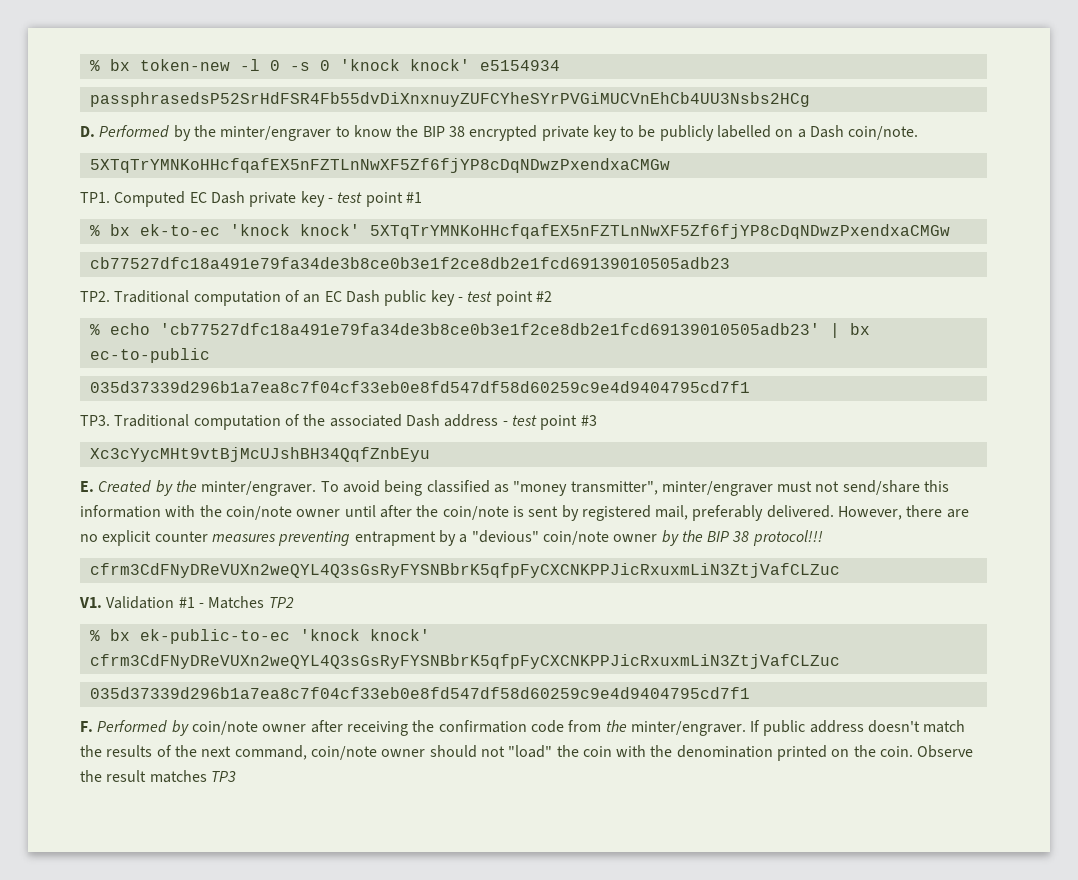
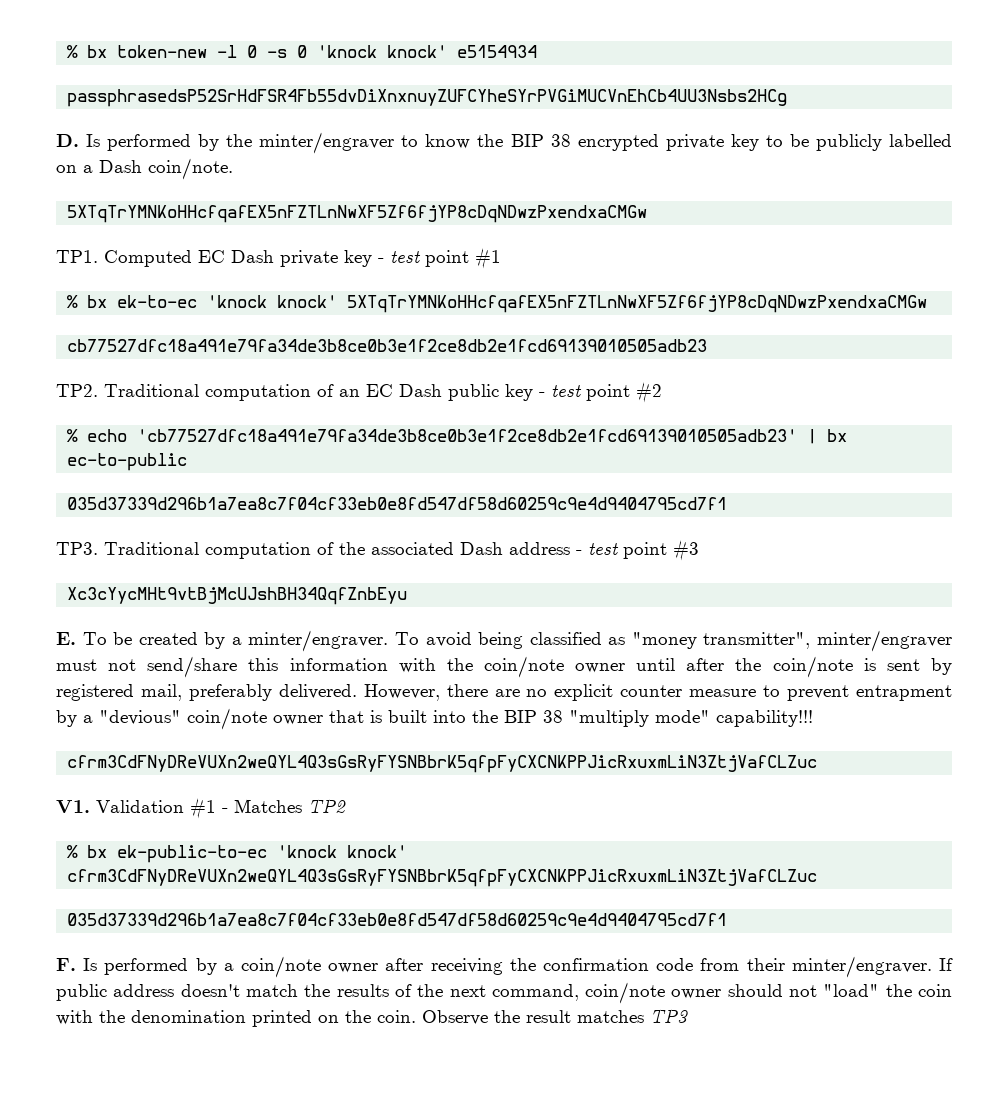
[99,125,170,138] Performed -> [86,134,192,151] Is performed
[98,480,197,496] Created by the -> [82,632,242,649] To be created by a
[211,531,351,546] measures preventing -> [689,685,850,701] measure to prevent
[661,530,823,546] by the BIP 38 protocol!!! -> [329,710,813,727] that is built into the BIP 38 "multiply mode" capability!!!
[97,720,189,736] Performed by -> [83,958,234,975] Is performed by a
[605,720,627,732] the -> [746,958,785,971] their

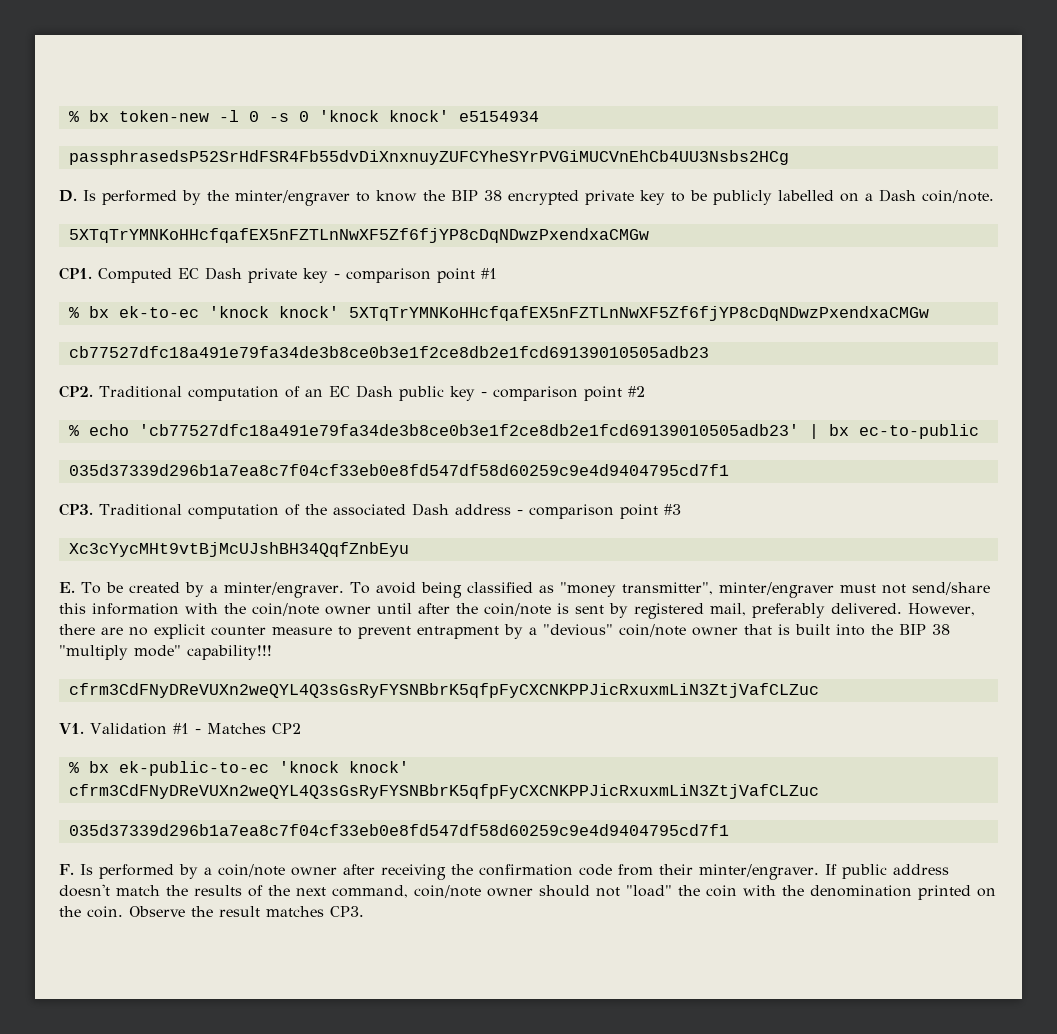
[56,250,98,263] TP1. -> [59,267,92,280] CP1.
[390,251,421,263] test -> [346,268,431,283] comparison
[56,384,98,397] TP2. -> [59,385,93,398] CP2.
[551,385,582,397] test -> [492,386,578,401] comparison
[56,542,98,555] TP3. -> [59,503,93,516] CP3.
[588,543,619,555] test -> [528,504,614,519] comparison
[308,799,346,813] TP2 -> [271,723,301,734] CP2
[650,1009,688,1023] TP3 -> [330,906,364,917] CP3.

